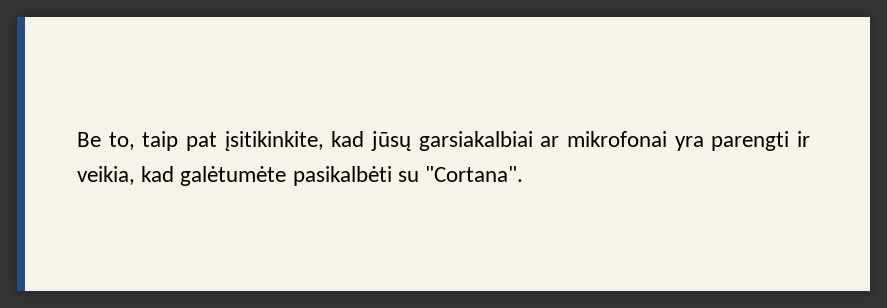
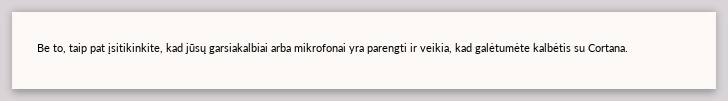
[540,136,560,147] ar -> [271,43,291,52] arba
[292,166,524,186] pasikalbėti su "Cortana". -> [533,43,628,52] kalbėtis su Cortana.

